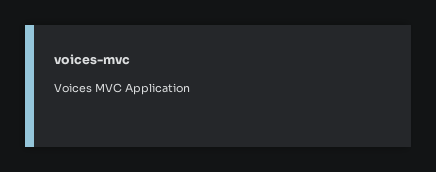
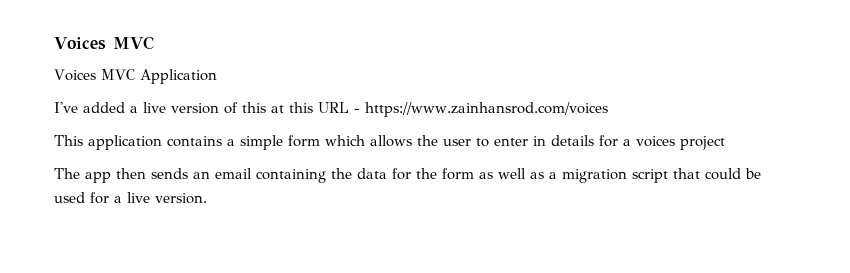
[54,54,130,65] voices-mvc -> [54,36,154,50] Voices MVC
(190, 89) none -> [54,102,608,117] [54,135,725,150] [54,168,761,183] [54,192,207,204] // I've added a live version of this at this URL - https://www.zainhansrod.com/voices // This application contains a simple form which allows the user to enter in details for a voices project // The app then sends an email containing the data for the form as well as a migration script that could be used for a live version.

